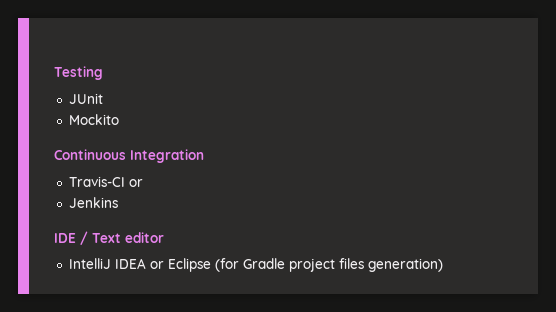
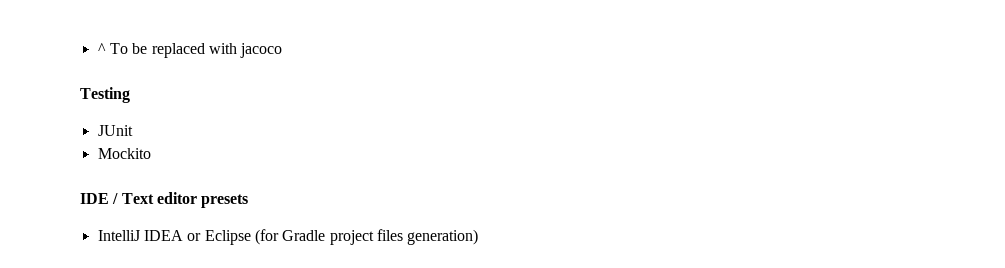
[54,66,103,80] [68,93,103,104] [68,114,119,125] [54,149,204,163] [68,176,143,187] [68,197,118,208] Testing // JUnit // Mockito // Continuous Integration // Travis-CI or // Jenkins -> [97,43,283,58] [80,87,130,103] [97,125,133,136] [97,148,151,159] ^ To be replaced with jacoco // Testing // JUnit // Mockito
(164, 237) none -> [201,194,249,208] presets

